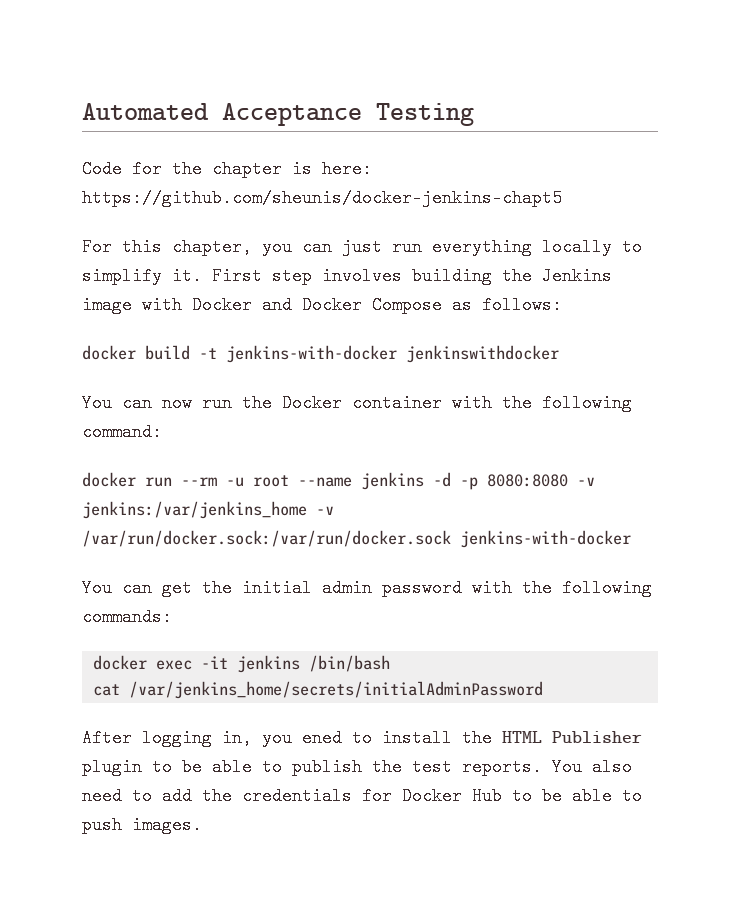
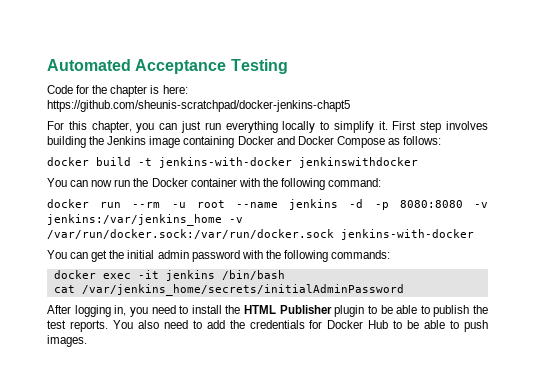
[82,189,562,207] https://github.com/sheunis/docker-jenkins-chapt5 -> [47,100,350,112] https://github.com/sheunis-scratchpad/docker-jenkins-chapt5
[142,296,182,314] with -> [183,136,235,148] containing
[302,729,342,747] ened -> [151,305,176,314] need

